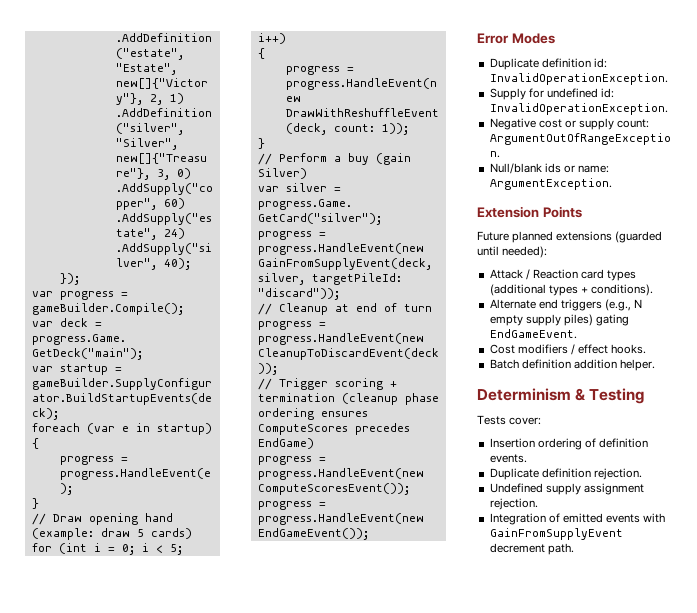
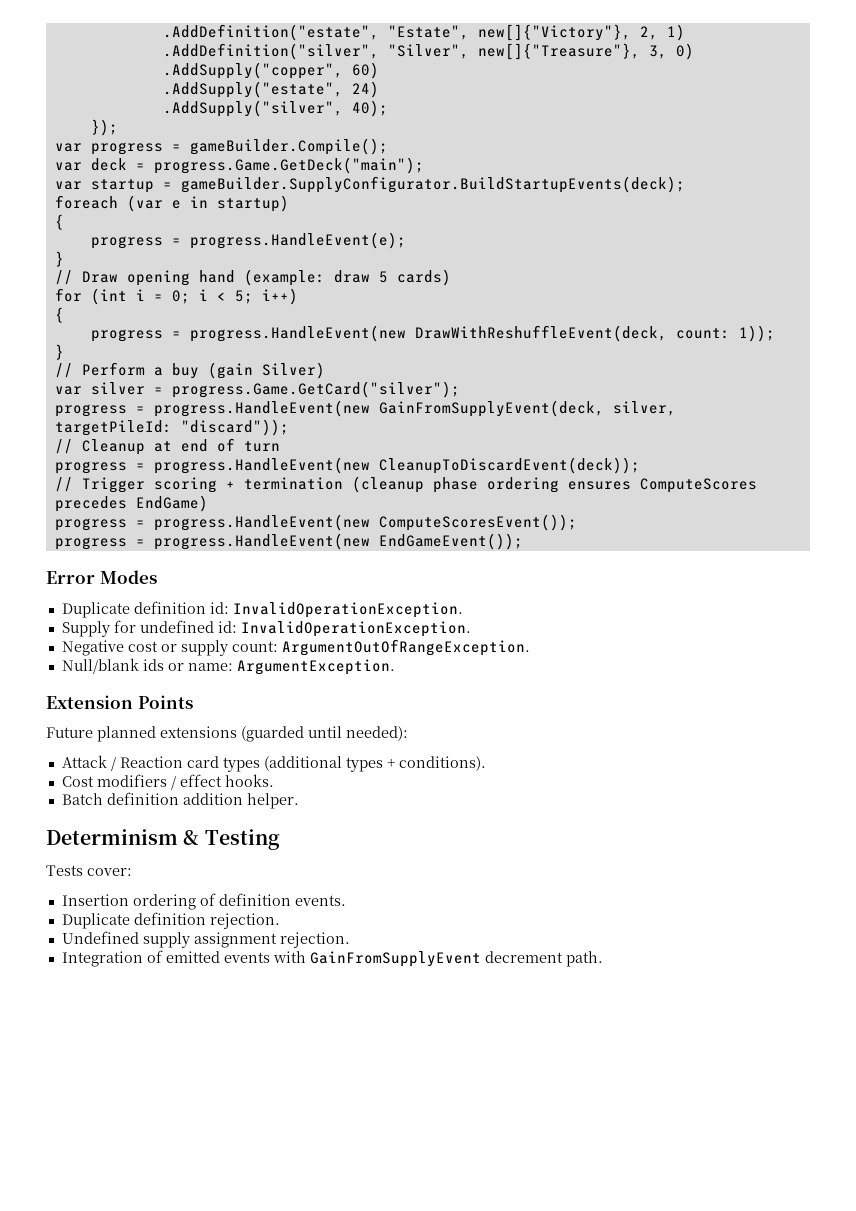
[489,299,643,311] [489,314,629,326] [489,329,577,339] // Alternate end triggers (e.g., N empty supply piles) gating EndGameEvent. -> (486, 763) none

